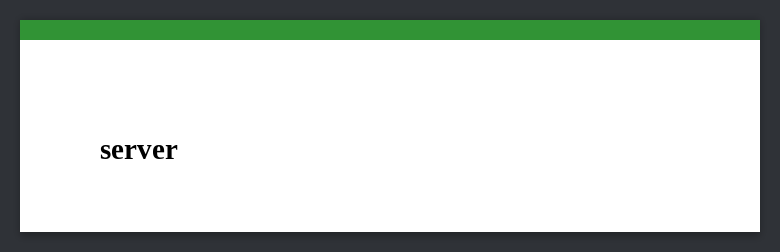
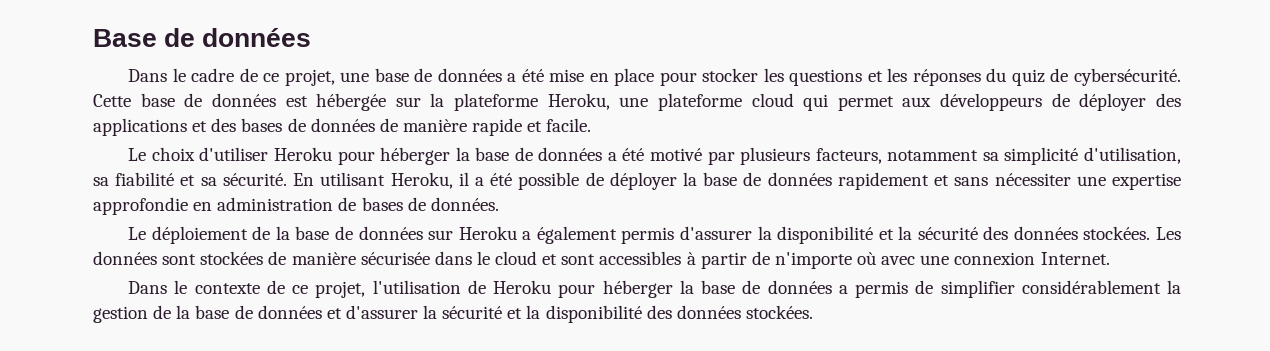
[100,145,178,159] server -> [93,28,312,47] [128,68,1181,86] [93,93,1181,111] [93,118,592,136] [128,147,1181,165] [93,172,1182,190] [93,197,499,215] [128,226,1181,244] [93,251,1110,269] [128,280,1181,298] [93,305,813,323] Base de données // Dans le cadre de ce projet, une base de données a été mise en place pour stocker les questions et les réponses du quiz de cybersécurité. Cette base de données est hébergée sur la plateforme Heroku, une plateforme cloud qui permet aux développeurs de déployer des applications et des bases de données de manière rapide et facile. // Le choix d'utiliser Heroku pour héberger la base de données a été motivé par plusieurs facteurs, notamment sa simplicité d'utilisation, sa fiabilité et sa sécurité. En utilisant Heroku, il a été possible de déployer la base de données rapidement et sans nécessiter une expertise approfondie en administration de bases de données. // Le déploiement de la base de données sur Heroku a également permis d'assurer la disponibilité et la sécurité des données stockées. Les données sont stockées de manière sécurisée dans le cloud et sont accessibles à partir de n'importe où avec une connexion Internet. // Dans le contexte de ce projet, l'utilisation de Heroku pour héberger la base de données a permis de simplifier considérablement la gestion de la base de données et d'assurer la sécurité et la disponibilité des données stockées.

